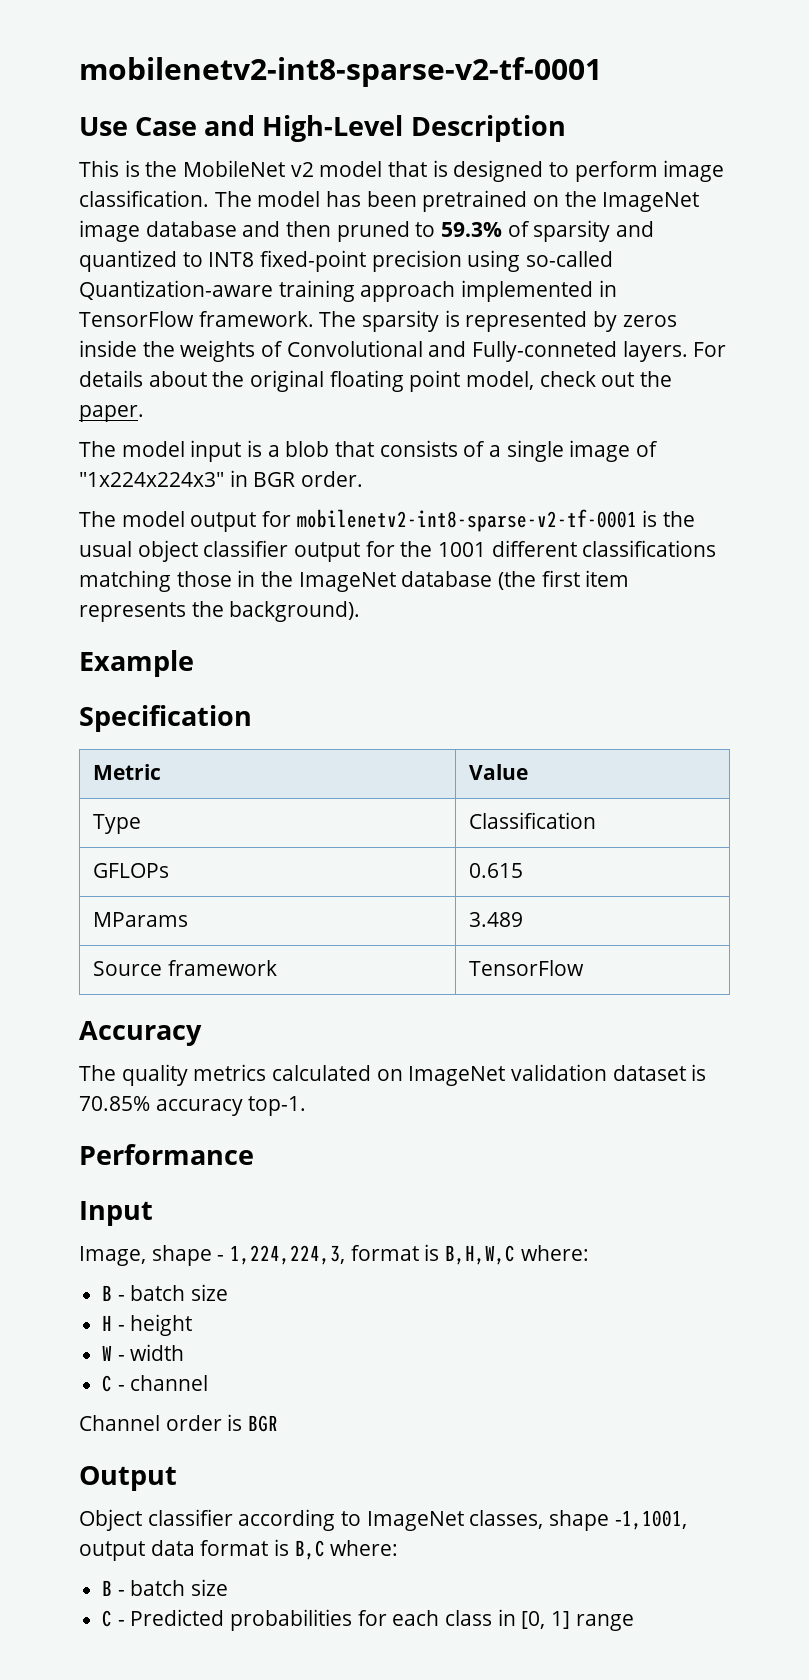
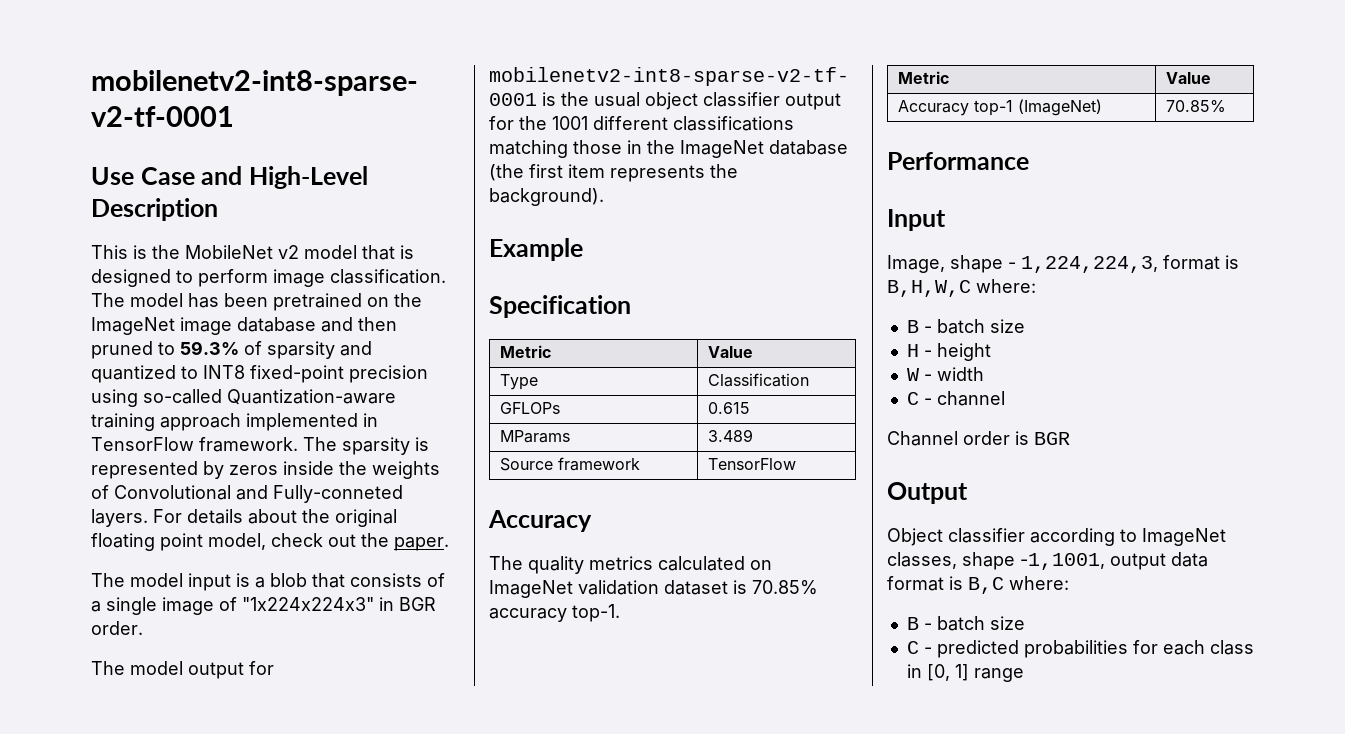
(307, 1106) none -> [897,71,949,84] [1165,72,1211,84] [897,99,1102,116] [1165,100,1226,113] // Metric | Value // Accuracy top-1 (ImageNet) | 70.85%
[130,1609,225,1626] Predicted -> [936,640,1019,658] predicted

